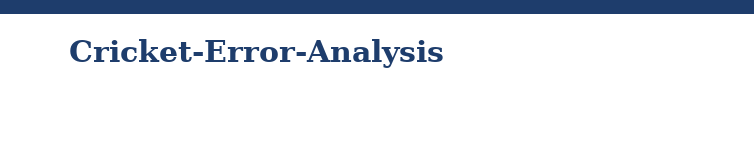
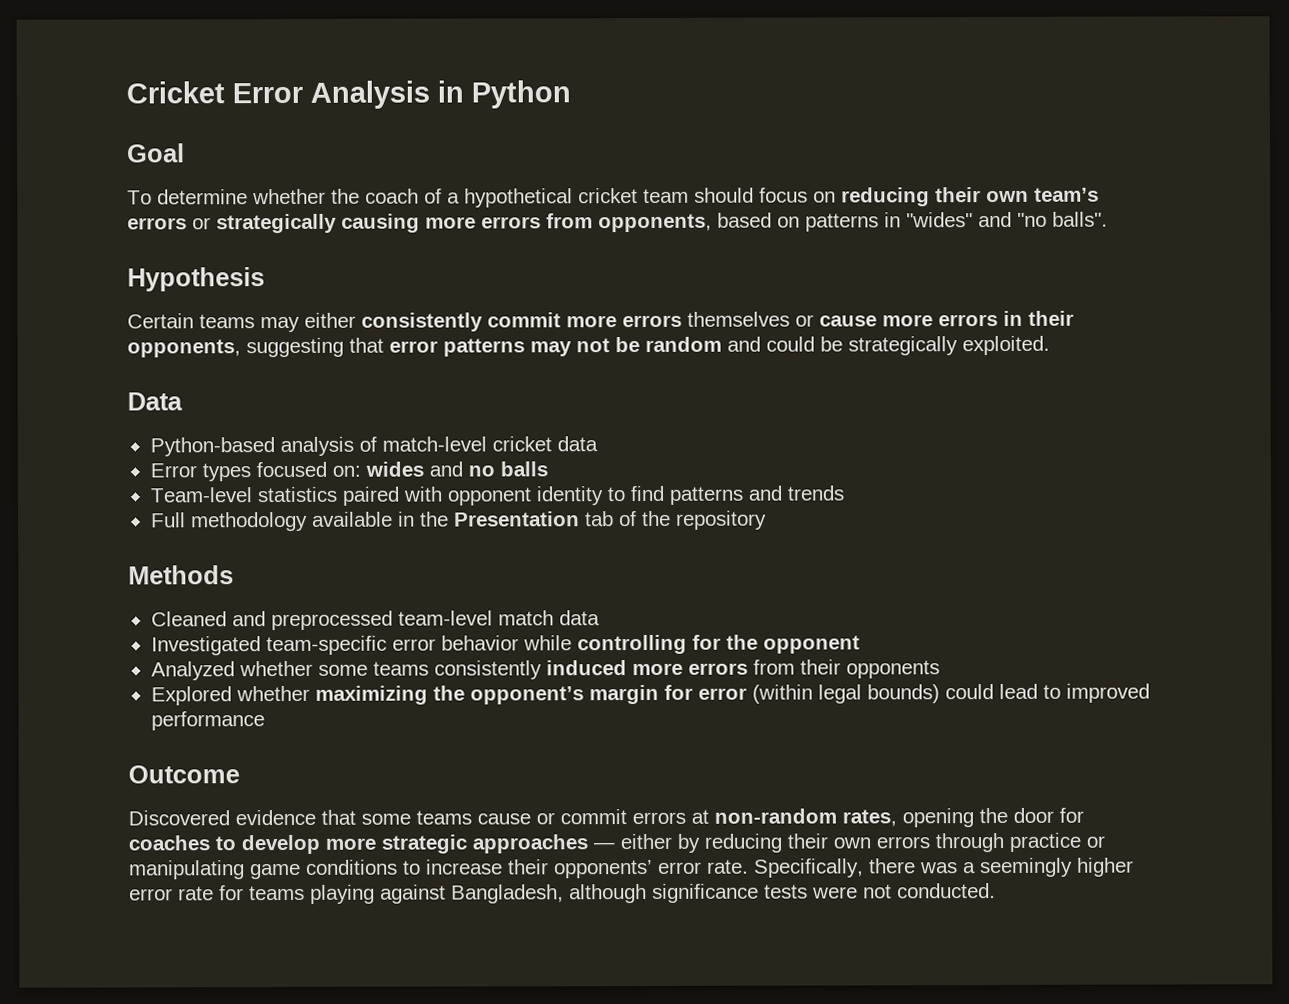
[69,39,444,68] Cricket-Error-Analysis -> [126,80,571,109] [126,143,185,163] [127,187,1099,208] [127,211,1108,234] [127,267,265,292] [127,310,1074,333] [127,335,1050,358] [127,392,183,411] [149,436,598,457] [149,461,548,482] [149,485,844,506] [150,510,767,532] [128,565,234,585] [150,610,600,631] [150,634,860,656] [150,659,940,681] [150,683,1150,706] [150,711,265,731] [128,765,240,784] [128,807,1084,828] [128,832,1105,855] [128,857,1134,880] [129,883,996,904] Cricket Error Analysis in Python // Goal // To determine whether the coach of a hypothetical cricket team should focus on reducing their own team’s errors or strategically causing more errors from opponents, based on patterns in "wides" and "no balls". // Hypothesis // Certain teams may either consistently commit more errors themselves or cause more errors in their opponents, suggesting that error patterns may not be random and could be strategically exploited. // Data // Python-based analysis of match-level cricket data // Error types focused on: wides and no balls // Team-level statistics paired with opponent identity to find patterns and trends // Full methodology available in the Presentation tab of the repository // Methods // Cleaned and preprocessed team-level match data // Investigated team-specific error behavior while controlling for the opponent // Analyzed whether some teams consistently induced more errors from their opponents // Explored whether maximizing the opponent’s margin for error (within legal bounds) could lead to improved performance // Outcome // Discovered evidence that some teams cause or commit errors at non-random rates, opening the door for coaches to develop more strategic approaches — either by reducing their own errors through practice or manipulating game conditions to increase their opponents’ error rate. Specifically, there was a seemingly higher error rate for teams playing against Bangladesh, although significance tests were not conducted.

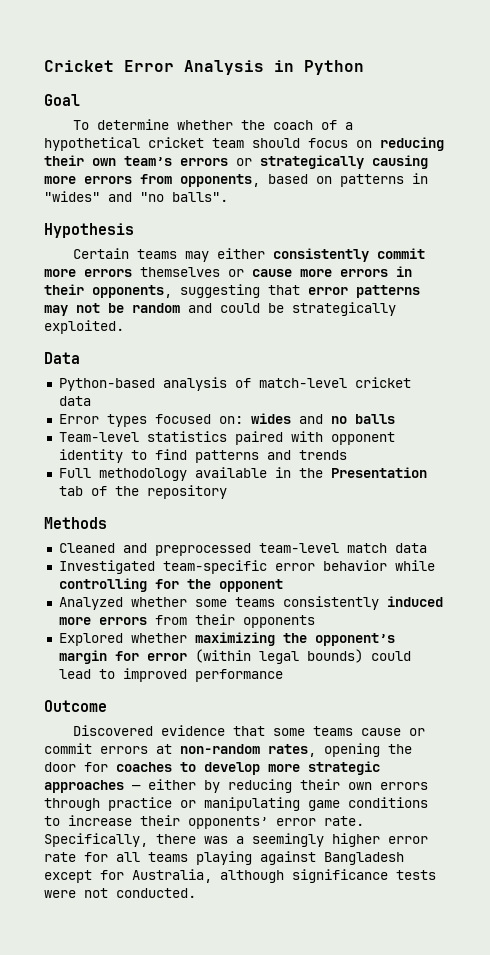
(244, 893) none -> [116,852,140,862] all
[451,884,564,904] Bangladesh, -> [324,852,404,865] [44,869,212,883] Bangladesh except for Australia,

